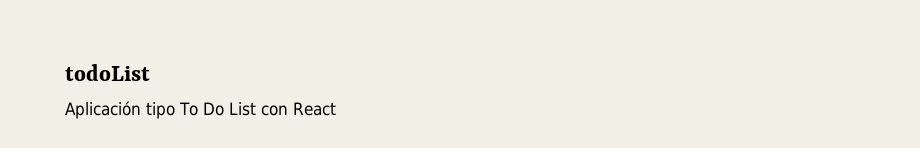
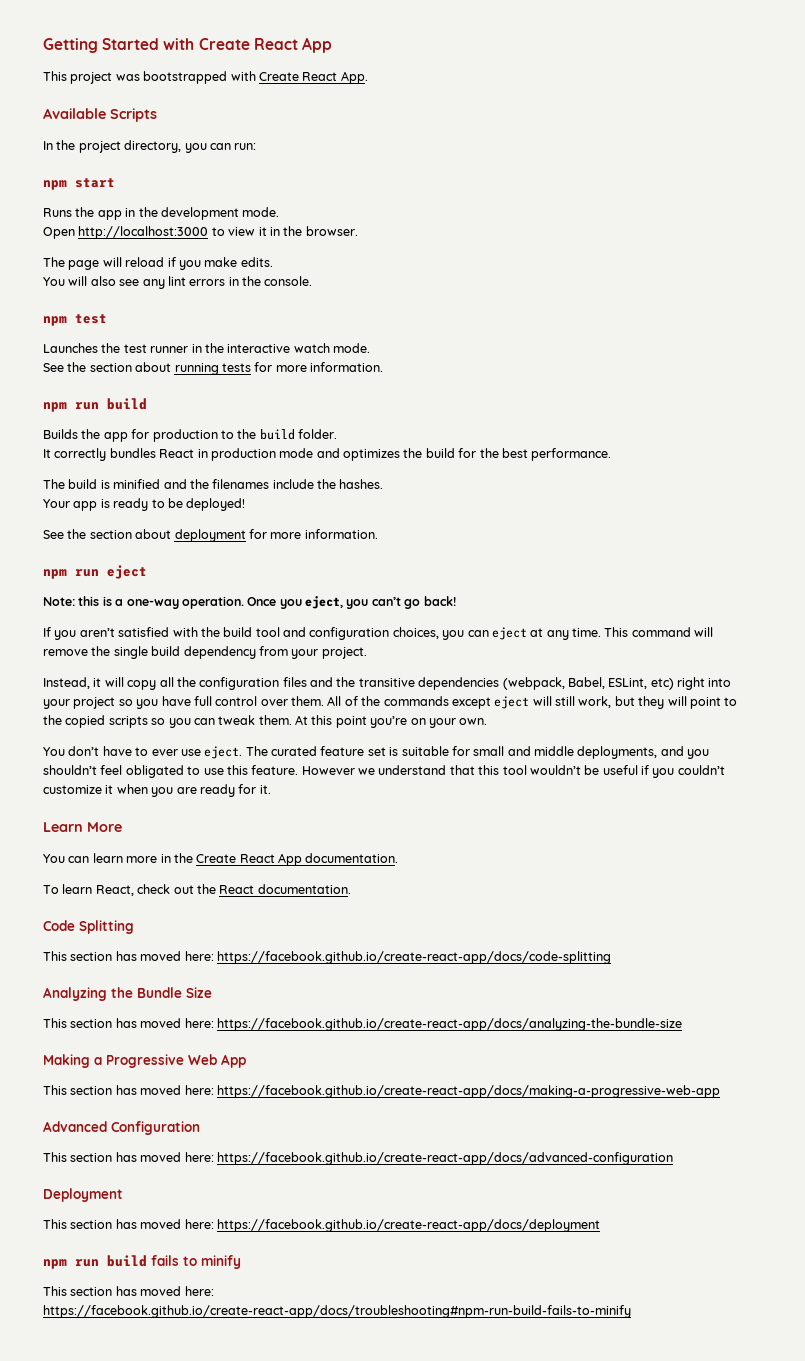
[65,64,150,81] [65,101,336,119] todoList // Aplicación tipo To Do List con React -> [43,37,332,53] [43,71,368,84] [43,108,157,122] [43,140,257,153] [43,178,115,190] [43,207,280,220] [43,226,358,239] [43,257,273,270] [43,276,313,289] [43,314,107,326] [43,343,370,353] [43,362,383,375] [43,398,147,412] [43,429,337,442] [43,448,612,461] [43,479,384,489] [43,498,246,511] [43,529,378,542] [43,565,147,579] [43,596,456,609] [43,627,714,640] [43,646,367,659] [43,677,732,690] [43,696,738,709] [43,715,488,728] [43,746,710,759] [43,765,725,778] [43,784,271,797] [43,822,122,832] [43,853,399,866] [43,884,351,896] [43,920,134,934] [43,951,611,964] [43,987,212,1001] [43,1018,682,1031] [43,1054,246,1068] [43,1085,720,1098] [43,1121,200,1135] [43,1152,673,1165] [43,1188,123,1202] [43,1219,600,1232] [43,1255,241,1269] [43,1286,214,1296] [43,1305,631,1318] Getting Started with Create React App // This project was bootstrapped with Create React App. // Available Scripts // In the project directory, you can run: // npm start // Runs the app in the development mode. // Open http://localhost:3000 to view it in the browser. // The page will reload if you make edits. // You will also see any lint errors in the console. // npm test // Launches the test runner in the interactive watch mode. // See the section about running tests for more information. // npm run build // Builds the app for production to the build folder. // It correctly bundles React in production mode and optimizes the build for the best performance. // The build is minified and the filenames include the hashes. // Your app is ready to be deployed! // See the section about deployment for more information. // npm run eject // Note: this is a one-way operation. Once you eject, you can’t go back! // If you aren’t satisfied with the build tool and configuration choices, you can eject at any time. This command will remove the single build dependency from your project. // Instead, it will copy all the configuration files and the transitive dependencies (webpack, Babel, ESLint, etc) right into your project so you have full control over them. All of the commands except eject will still work, but they will point to the copied scripts so you can tweak them. At this point you’re on your own. // You don’t have to ever use eject. The curated feature set is suitable for small and middle deployments, and you shouldn’t feel obligated to use this feature. However we understand that this tool wouldn’t be useful if you couldn’t customize it when you are ready for it. // Learn More // You can learn more in the Create React App documentation. // To learn React, check out the React documentation. // Code Splitting // This section has moved here: https://facebook.github.io/create-react-app/docs/code-splitting // Analyzing the Bundle Size // This section has moved here: https://facebook.github.io/create-react-app/docs/analyzing-the-bundle-size // Making a Progressive Web App // This section has moved here: https://facebook.github.io/create-react-app/docs/making-a-progressive-web-app // Advanced Configuration // This section has moved here: https://facebook.github.io/create-react-app/docs/advanced-configuration // Deployment // This section has moved here: https://facebook.github.io/create-react-app/docs/deployment // npm run build fails to minify // This section has moved here: https://facebook.github.io/create-react-app/docs/troubleshooting#npm-run-build-fails-to-minify

